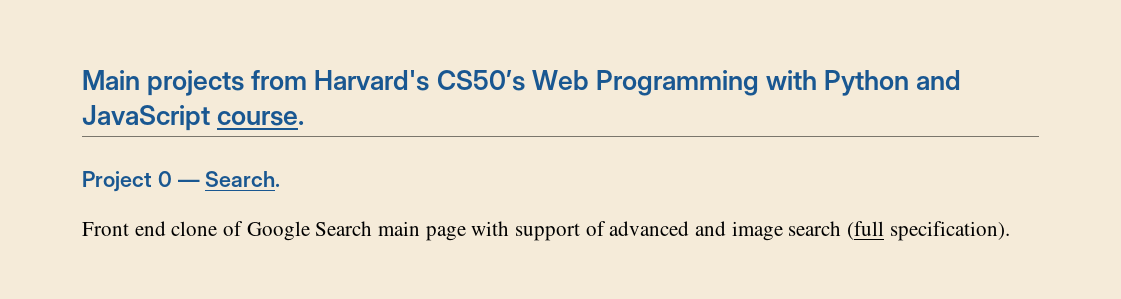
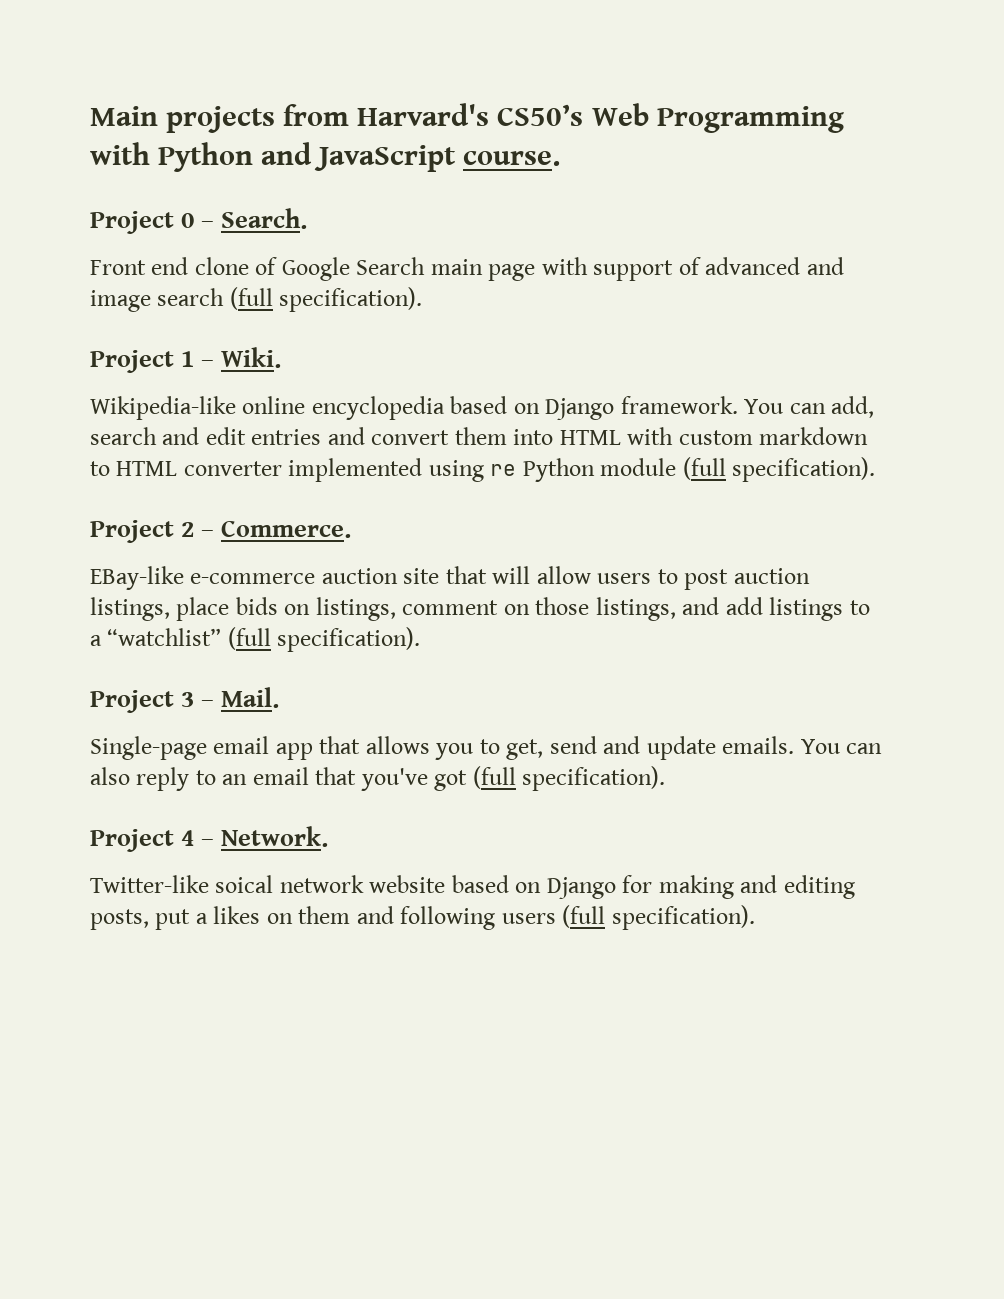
[177,179,200,187] — -> [201,221,215,228] –
(1010, 231) none -> [90,347,282,373] [90,396,875,420] [90,427,869,445] [90,457,876,482] [90,520,352,543] [90,566,810,590] [90,597,870,621] [90,627,421,652] [90,687,280,713] [90,736,883,760] [90,766,666,791] [90,826,329,852] [90,875,855,899] [90,905,755,930] // Project 1 – Wiki. // Wikipedia-like online encyclopedia based on Django framework. You can add, search and edit entries and convert them into HTML with custom markdown to HTML converter implemented using re Python module (full specification). // Project 2 – Commerce. // EBay-like e-commerce auction site that will allow users to post auction listings, place bids on listings, comment on those listings, and add listings to a “watchlist” (full specification). // Project 3 – Mail. // Single-page email app that allows you to get, send and update emails. You can also reply to an email that you've got (full specification). // Project 4 – Network. // Twitter-like soical network website based on Django for making and editing posts, put a likes on them and following users (full specification).

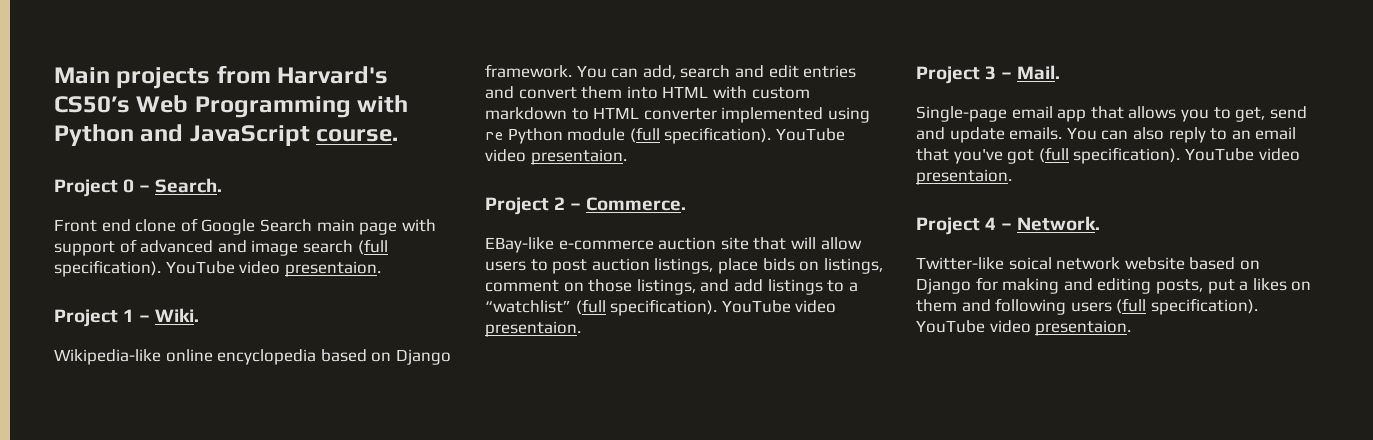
(423, 299) none -> [165,261,381,277] YouTube video presentaion.
(876, 469) none -> [775,128,845,141] [485,149,627,165] YouTube video presentaion.
(421, 639) none -> [721,300,837,313] [485,321,581,337] YouTube video presentaion.
(666, 778) none -> [1184,148,1300,161] [916,169,1012,185] YouTube video presentaion.
(755, 917) none -> [916,320,1132,336] YouTube video presentaion.

